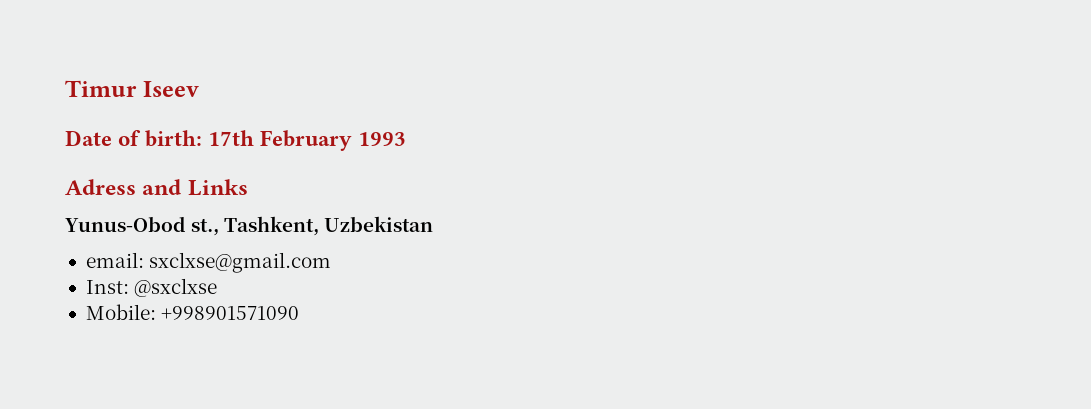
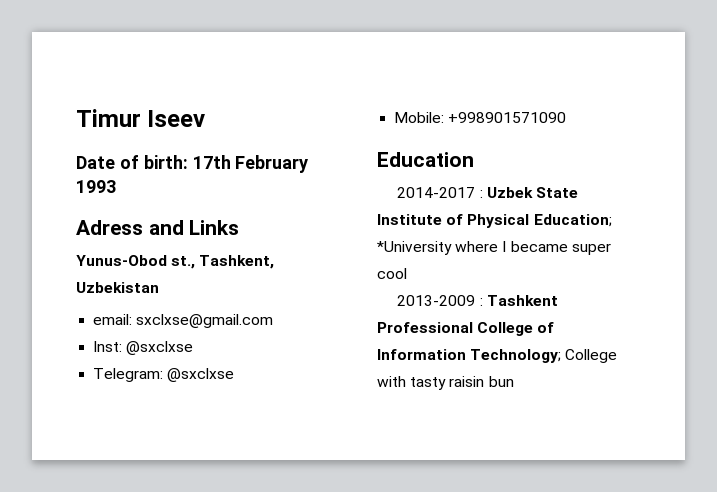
(218, 287) none -> [93,368,235,382] // Telegram: @sxclxse
(300, 313) none -> [377,152,474,167] [397,187,579,198] [377,214,612,228] [377,241,611,255] [377,268,407,279] [397,295,558,306] [377,322,555,336] [377,349,618,363] [377,376,514,390] // Education // 2014-2017 : Uzbek State Institute of Physical Education; *University where I became super cool // 2013-2009 : Tashkent Professional College of Information Technology; College with tasty raisin bun

